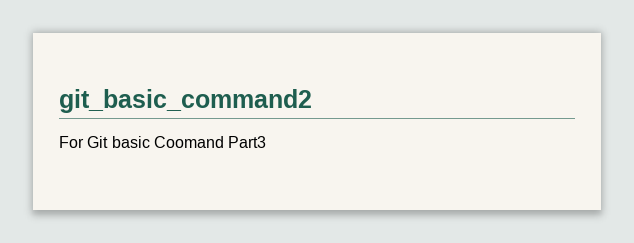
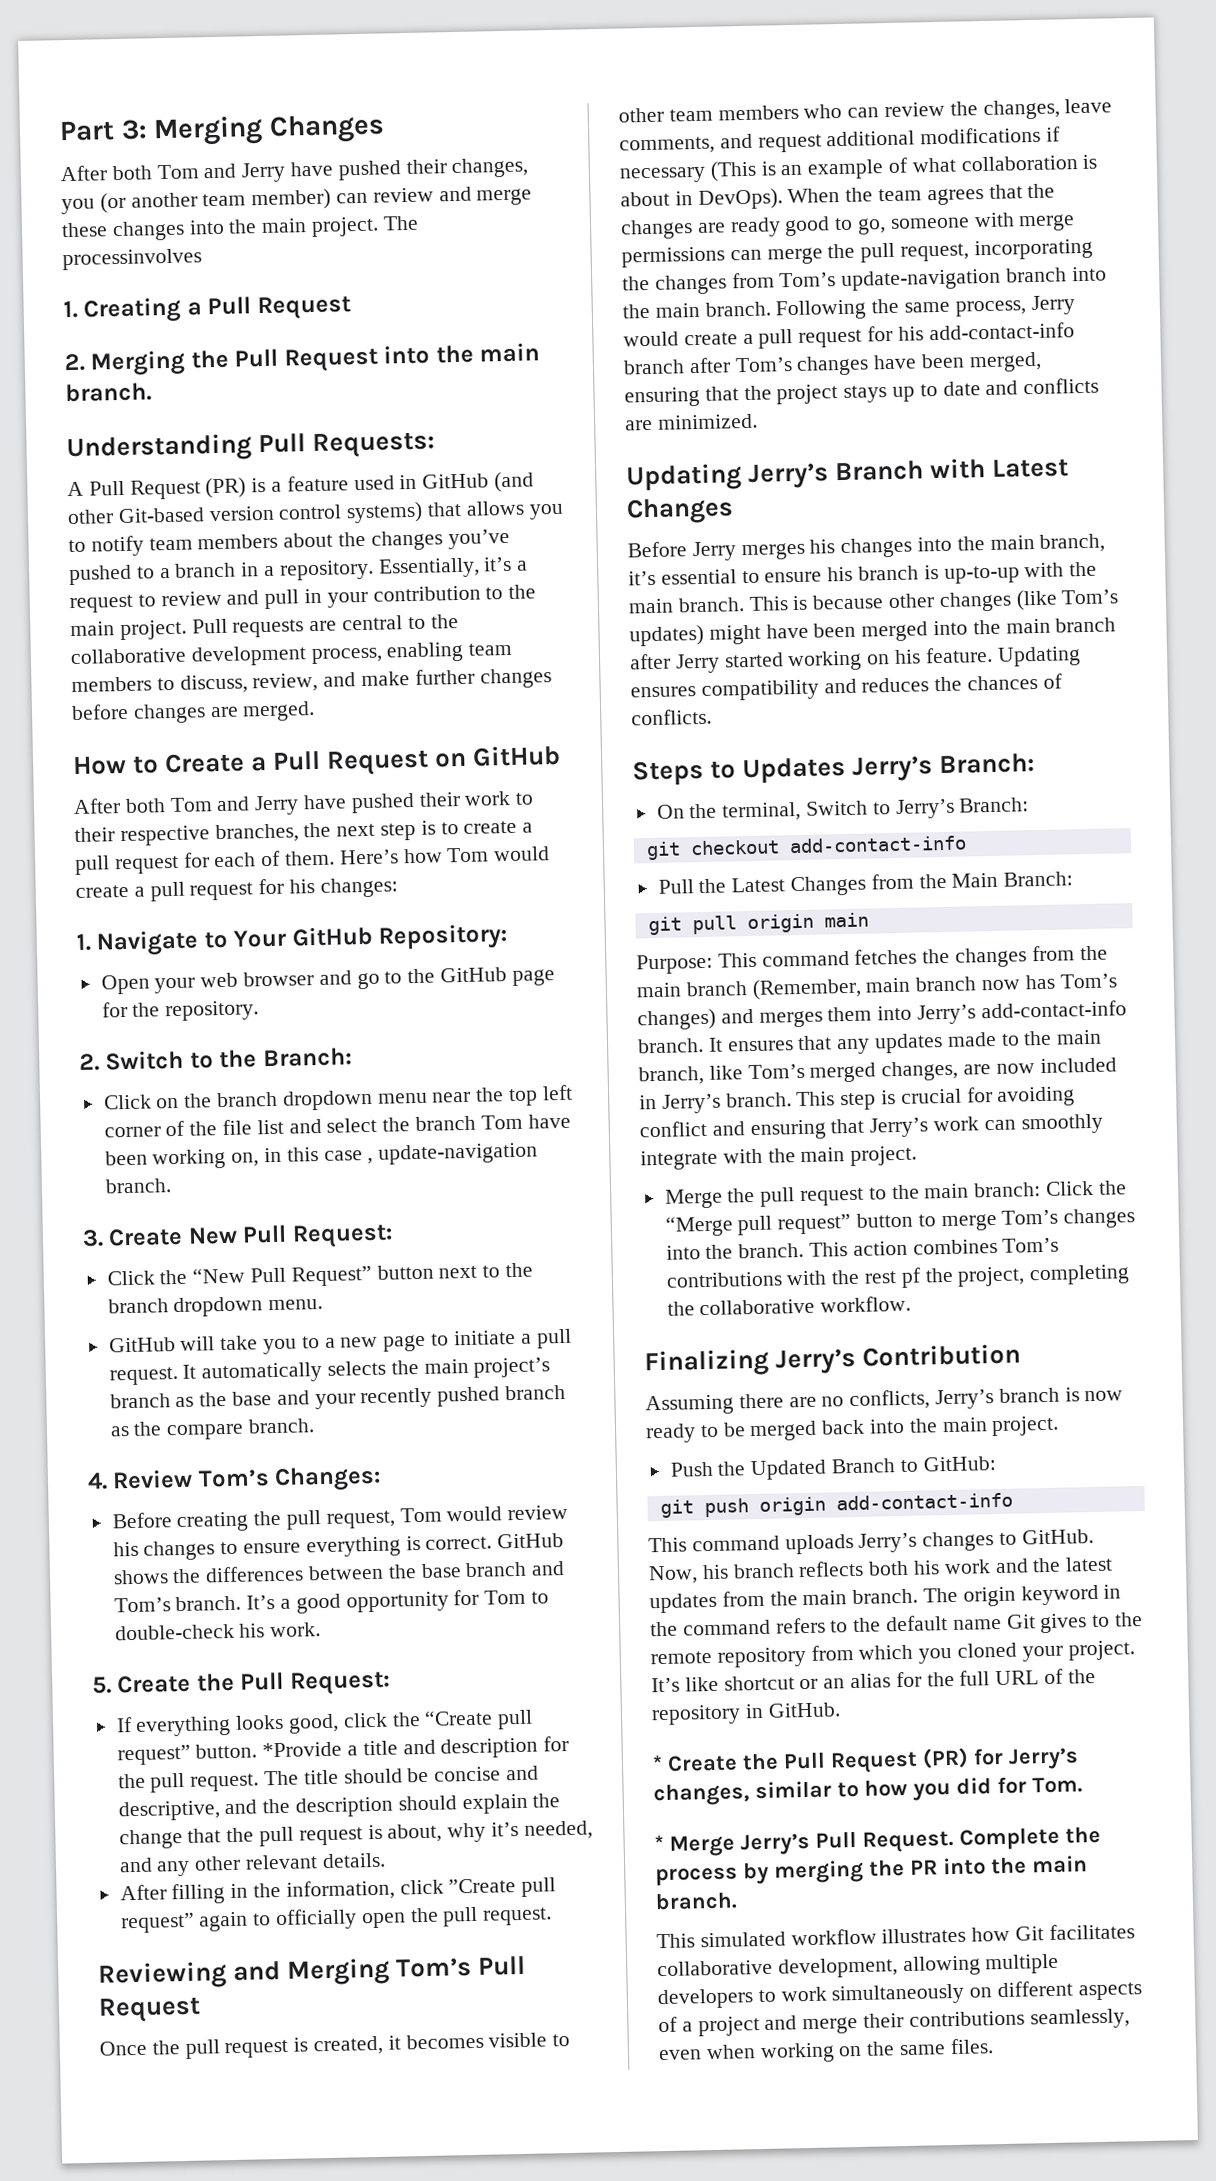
[59,89,312,113] [59,136,267,148] git_basic_command2 // For Git basic Coomand Part3 -> [59,113,385,147] [60,157,529,183] [61,186,533,215] [61,215,419,242] [62,248,202,271] [63,295,351,324] [64,342,541,377] [65,382,152,403] [66,431,436,464] [67,471,535,500] [67,500,564,525] [68,528,510,557] [68,556,529,586] [69,584,537,614] [70,614,459,641] [70,641,513,667] [71,668,552,694] [71,701,316,724] [72,744,562,776] [73,790,535,816] [74,820,534,847] [75,846,551,876] [75,877,398,902] [76,923,509,957] [100,967,555,995] [101,1000,260,1022] [79,1047,352,1071] [102,1084,573,1111] [103,1113,571,1138] [104,1142,539,1170] [104,1178,172,1194] [82,1223,393,1249] [106,1262,534,1287] [107,1296,324,1318] [108,1328,572,1355] [108,1357,551,1386] [109,1384,567,1410] [109,1418,316,1441] [87,1465,382,1492] [111,1504,569,1533] [112,1533,565,1561] [112,1560,566,1585] [113,1589,550,1614] [114,1622,322,1641] [92,1670,390,1696] [115,1709,534,1737] [116,1735,570,1766] [117,1765,540,1793] [117,1793,561,1822] [118,1820,593,1850] [118,1852,386,1877] [119,1877,557,1905] [120,1906,553,1934] [98,1955,527,1990] [98,1996,201,2023] [99,2032,571,2059] [618,98,1113,123] [619,126,1062,155] [619,154,1098,184] [620,183,1056,210] [620,212,1076,240] [621,238,1093,268] [622,266,1107,295] [622,295,1075,321] [623,322,1075,349] [623,351,1042,376] [624,377,1100,408] [625,413,758,431] [626,458,1070,492] [626,497,734,525] [627,533,1106,562] [628,561,1098,586] [628,589,1119,614] [629,617,1117,647] [629,646,1081,674] [630,673,1063,701] [631,708,712,726] [632,753,1036,787] [656,797,1030,822] [645,835,967,861] [657,871,1074,897] [647,912,869,936] [636,945,1108,975] [636,973,1117,1000] [637,1000,1127,1031] [637,1029,1103,1055] [638,1057,1117,1086] [639,1086,1076,1114] [639,1113,1103,1141] [640,1145,918,1171] [664,1180,1127,1209] [664,1208,1136,1237] [665,1237,1060,1260] [665,1264,1131,1288] [666,1295,912,1316] [644,1343,1022,1378] [645,1387,1124,1416] [645,1415,1060,1444] [669,1456,996,1481] [659,1492,1013,1519] [648,1529,1094,1555] [648,1556,1114,1585] [649,1584,1122,1614] [650,1612,1144,1637] [650,1640,1135,1668] [651,1668,1096,1693] [651,1702,841,1726] [652,1747,1079,1774] [653,1776,1083,1807] [654,1825,1101,1857] [655,1855,1088,1887] [655,1891,738,1911] [656,1923,1135,1949] [657,1953,1060,1979] [657,1980,1142,2010] [658,2008,1130,2037] [658,2038,994,2064] Part 3: Merging Changes // After both Tom and Jerry have pushed their changes, you (or another team member) can review and merge these changes into the main project. The processinvolves // 1. Creating a Pull Request // 2. Merging the Pull Request into the main branch. // Understanding Pull Requests: // A Pull Request (PR) is a feature used in GitHub (and other Git-based version control systems) that allows you to notify team members about the changes you’ve pushed to a branch in a repository. Essentially, it’s a request to review and pull in your contribution to the main project. Pull requests are central to the collaborative development process, enabling team members to discuss, review, and make further changes before changes are merged. // How to Create a Pull Request on GitHub // After both Tom and Jerry have pushed their work to their respective branches, the next step is to create a pull request for each of them. Here’s how Tom would create a pull request for his changes: // 1. Navigate to Your GitHub Repository: // Open your web browser and go to the GitHub page for the repository. // 2. Switch to the Branch: // Click on the branch dropdown menu near the top left corner of the file list and select the branch Tom have been working on, in this case , update-navigation branch. // 3. Create New Pull Request: // Click the “New Pull Request” button next to the branch dropdown menu. // GitHub will take you to a new page to initiate a pull request. It automatically selects the main project’s branch as the base and your recently pushed branch as the compare branch. // 4. Review Tom’s Changes: // Before creating the pull request, Tom would review his changes to ensure everything is correct. GitHub shows the differences between the base branch and Tom’s branch. It’s a good opportunity for Tom to double-check his work. // 5. Create the Pull Request: // If everything looks good, click the “Create pull request” button. *Provide a title and description for the pull request. The title should be concise and descriptive, and the description should explain the change that the pull request is about, why it’s needed, and any other relevant details. // After filling in the information, click ”Create pull request” again to officially open the pull request. // Reviewing and Merging Tom’s Pull Request // Once the pull request is created, it becomes visible to other team members who can review the changes, leave comments, and request additional modifications if necessary (This is an example of what collaboration is about in DevOps). When the team agrees that the changes are ready good to go, someone with merge permissions can merge the pull request, incorporating the changes from Tom’s update-navigation branch into the main branch. Following the same process, Jerry would create a pull request for his add-contact-info branch after Tom’s changes have been merged, ensuring that the project stays up to date and conflicts are minimized. // Updating Jerry’s Branch with Latest Changes // Before Jerry merges his changes into the main branch, it’s essential to ensure his branch is up-to-up with the main branch. This is because other changes (like Tom’s updates) might have been merged into the main branch after Jerry started working on his feature. Updating ensures compatibility and reduces the chances of conflicts. // Steps to Updates Jerry’s Branch: // On the terminal, Switch to Jerry’s Branch: // git checkout add-contact-info // Pull the Latest Changes from the Main Branch: // git pull origin main // Purpose: This command fetches the changes from the main branch (Remember, main branch now has Tom’s changes) and merges them into Jerry’s add-contact-info branch. It ensures that any updates made to the main branch, like Tom’s merged changes, are now included in Jerry’s branch. This step is crucial for avoiding conflict and ensuring that Jerry’s work can smoothly integrate with the main project. // Merge the pull request to the main branch: Click the “Merge pull request” button to merge Tom’s changes into the branch. This action combines Tom’s contributions with the rest pf the project, completing the collaborative workflow. // Finalizing Jerry’s Contribution // Assuming there are no conflicts, Jerry’s branch is now ready to be merged back into the main project. // Push the Updated Branch to GitHub: // git push origin add-contact-info // This command uploads Jerry’s changes to GitHub. Now, his branch reflects both his work and the latest updates from the main branch. The origin keyword in the command refers to the default name Git gives to the remote repository from which you cloned your project. It’s like shortcut or an alias for the full URL of the repository in GitHub. // * Create the Pull Request (PR) for Jerry’s changes, similar to how you did for Tom. // * Merge Jerry’s Pull Request. Complete the process by merging the PR into the main branch. // This simulated workflow illustrates how Git facilitates collaborative development, allowing multiple developers to work simultaneously on different aspects of a project and merge their contributions seamlessly, even when working on the same files.

